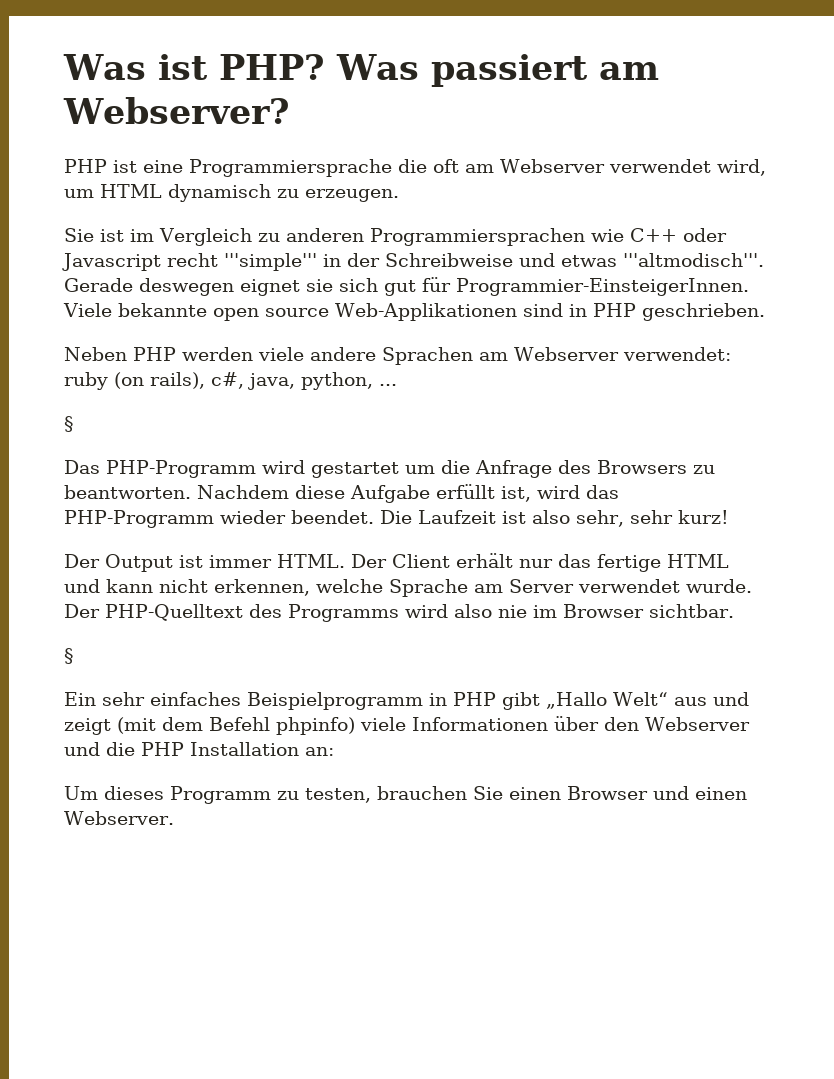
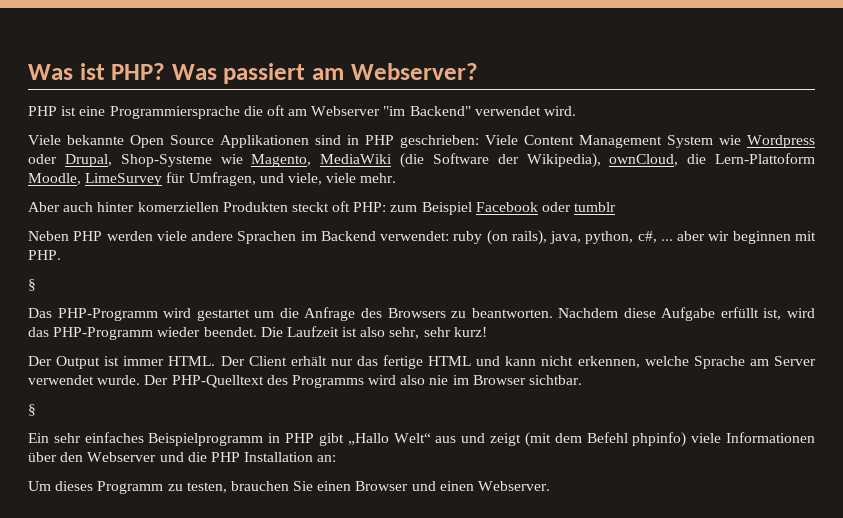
[608,159,766,176] [64,184,399,202] [64,228,727,246] [62,253,764,271] [64,277,749,296] [63,303,765,321] verwendet wird, um HTML dynamisch zu erzeugen. // Sie ist im Vergleich zu anderen Programmiersprachen wie C++ oder Javascript recht '''simple''' in der Schreibweise und etwas '''altmodisch'''. Gerade deswegen eignet sie sich gut für Programmier-EinsteigerInnen. Viele bekannte open source Web-Applikationen sind in PHP geschrieben. -> [383,106,577,116] [28,135,815,148] [28,153,816,168] [28,172,397,186] [28,201,617,215] "im Backend" verwendet wird. // Viele bekannte Open Source Applikationen sind in PHP geschrieben: Viele Content Management System wie Wordpress oder Drupal, Shop-Systeme wie Magento, MediaWiki (die Software der Wikipedia), ownCloud, die Lern-Plattoform Moodle, LimeSurvey für Umfragen, und viele, viele mehr. // Aber auch hinter komerziellen Produkten steckt oft PHP: zum Beispiel Facebook oder tumblr
[479,347,619,361] am Webserver -> [300,231,376,241] im Backend
[211,372,244,389] c#, -> (547, 237) none
(373, 381) none -> [637,231,657,243] c#,
(397, 385) none -> [677,231,817,244] [28,250,61,260] aber wir beginnen mit PHP.

